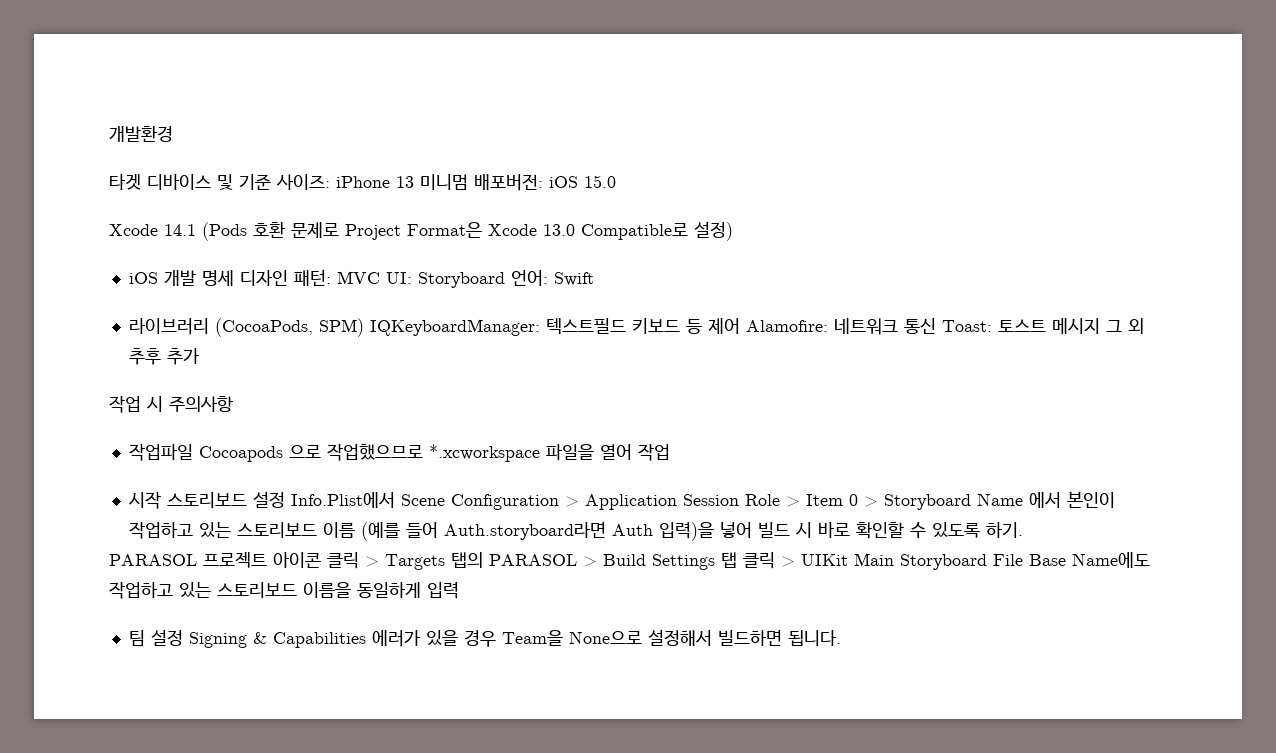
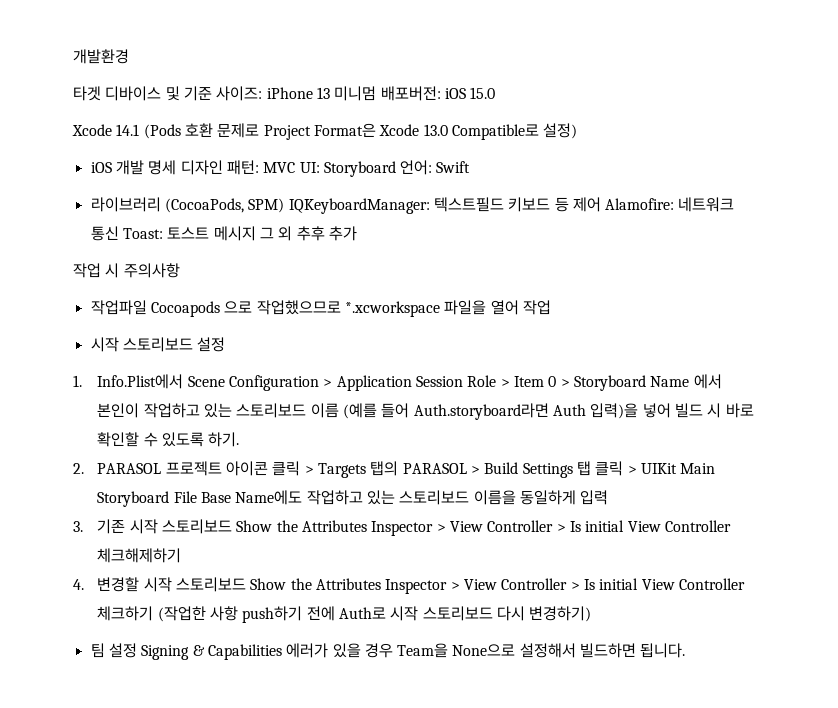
(285, 499) none -> [73,375,82,387] // 1.
(1023, 530) none -> [73,463,84,474] 2.
(459, 590) none -> [73,519,731,536] [97,548,182,563] [73,577,745,594] [97,606,592,623] // 3. 기존 시작 스토리보드 Show the Attributes Inspector > View Controller > Is initial View Controller 체크해제하기 // 4. 변경할 시작 스토리보드 Show the Attributes Inspector > View Controller > Is initial View Controller 체크하기 (작업한 사항 push하기 전에 Auth로 시작 스토리보드 다시 변경하기)

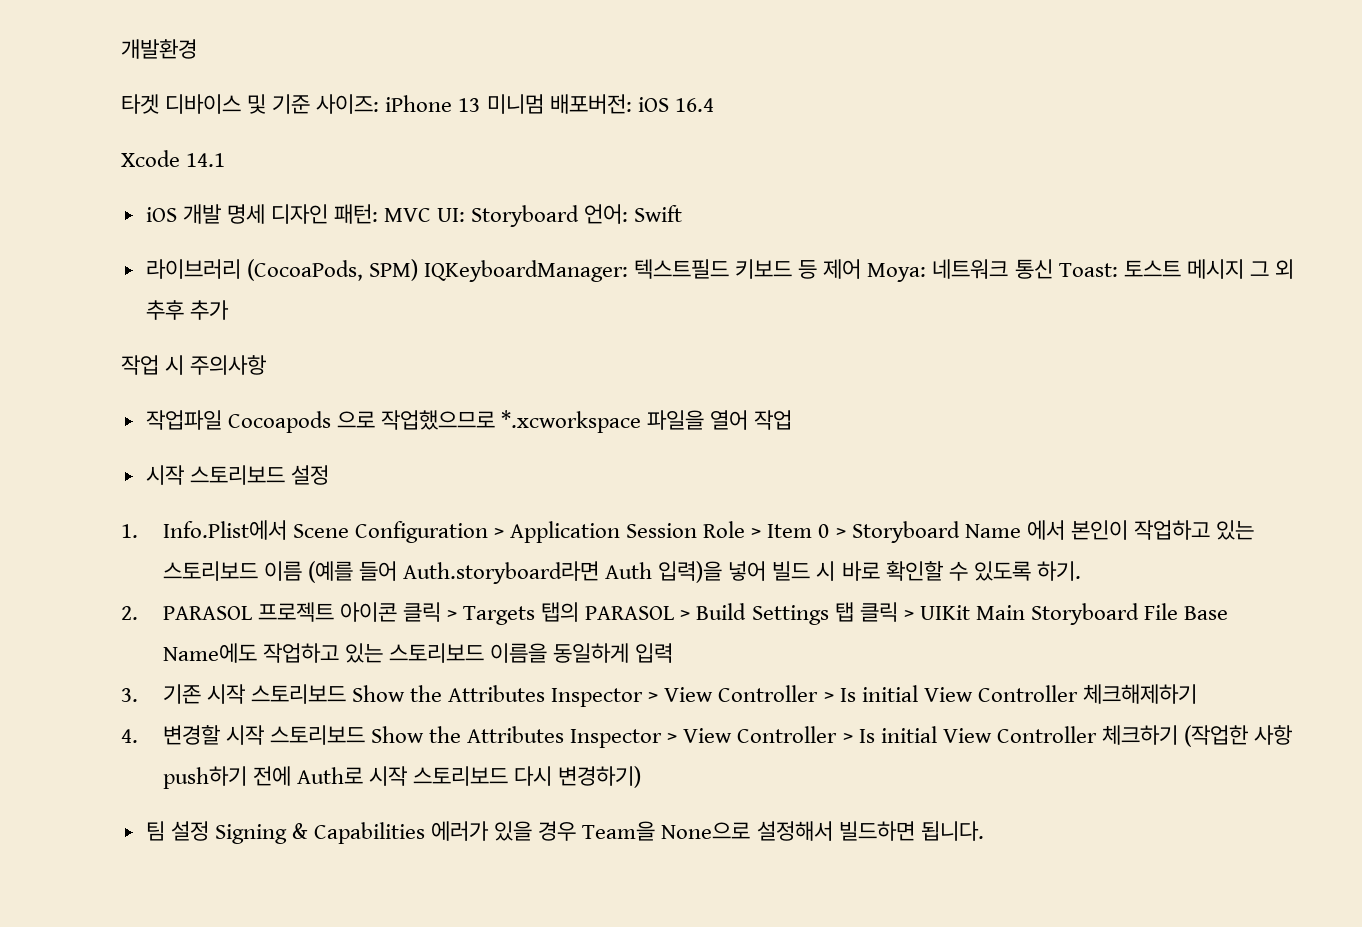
[470,87,496,99] 15.0 -> [674,98,714,112] 16.4
[143,123,578,140] (Pods 호환 문제로 Project Format은 Xcode 13.0 Compatible로 설정) -> (226, 160) none
[605,198,675,210] Alamofire: -> [867,263,927,282] Moya:

